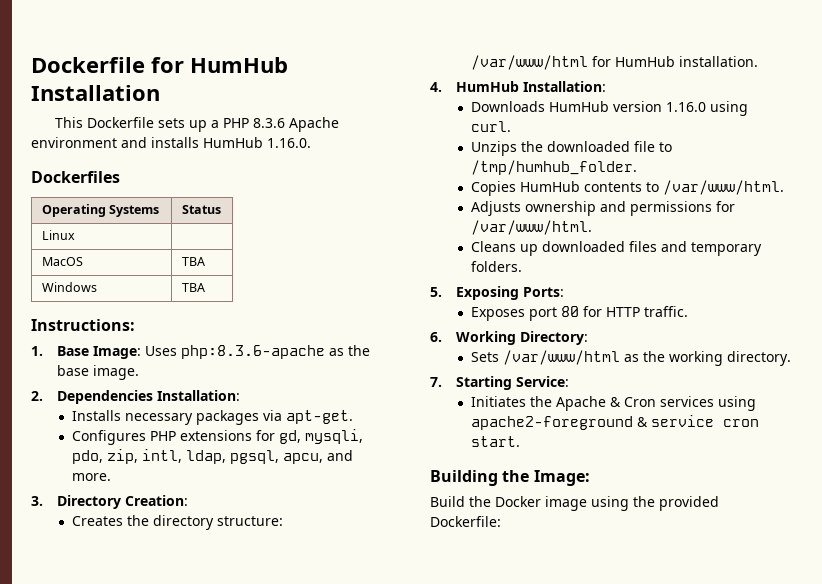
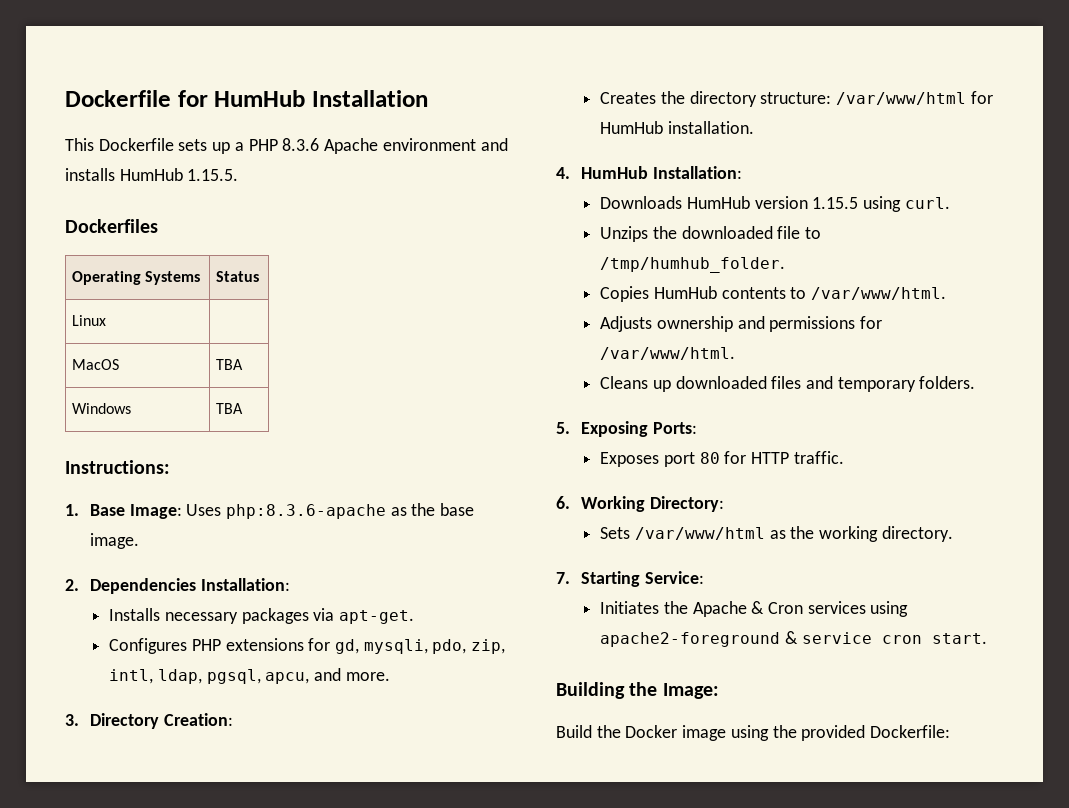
[267,138,311,148] 1.16.0. -> [187,169,239,181] 1.15.5.
[665,102,706,112] 1.16.0 -> [812,197,859,209] 1.15.5

